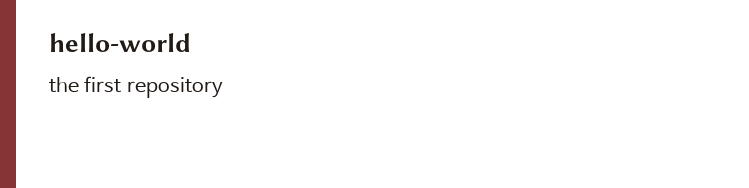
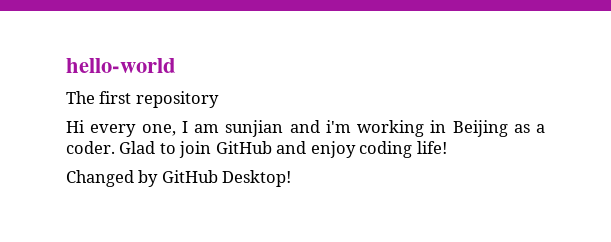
[49,77,79,93] the -> [66,91,95,104] The
(223, 87) none -> [66,120,545,137] [66,141,447,158] [66,170,292,187] // Hi every one, I am sunjian and i'm working in Beijing as a coder. Glad to join GitHub and enjoy coding life! // Changed by GitHub Desktop!

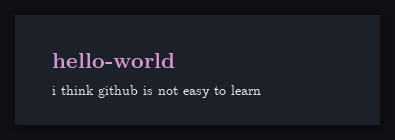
[66,91,219,108] [66,120,545,137] [66,141,447,158] [66,170,292,187] The first repository // Hi every one, I am sunjian and i'm working in Beijing as a coder. Glad to join GitHub and enjoy coding life! // Changed by GitHub Desktop! -> [52,85,261,98] i think github is not easy to learn

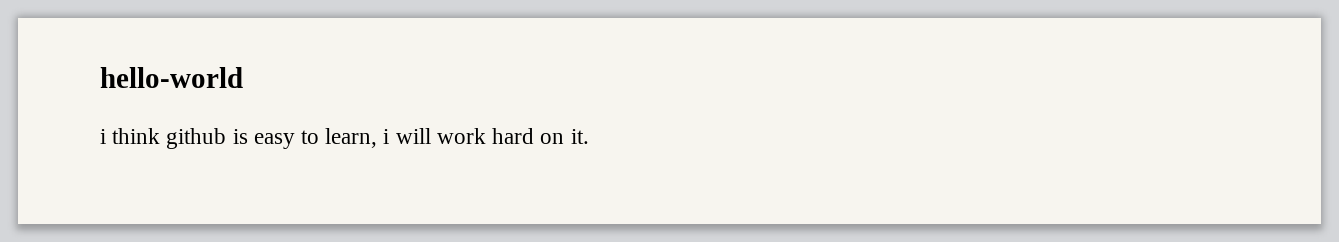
[158,86,178,95] not -> (248, 136) none
[231,85,261,95] learn -> [325,128,589,148] learn, i will work hard on it.

